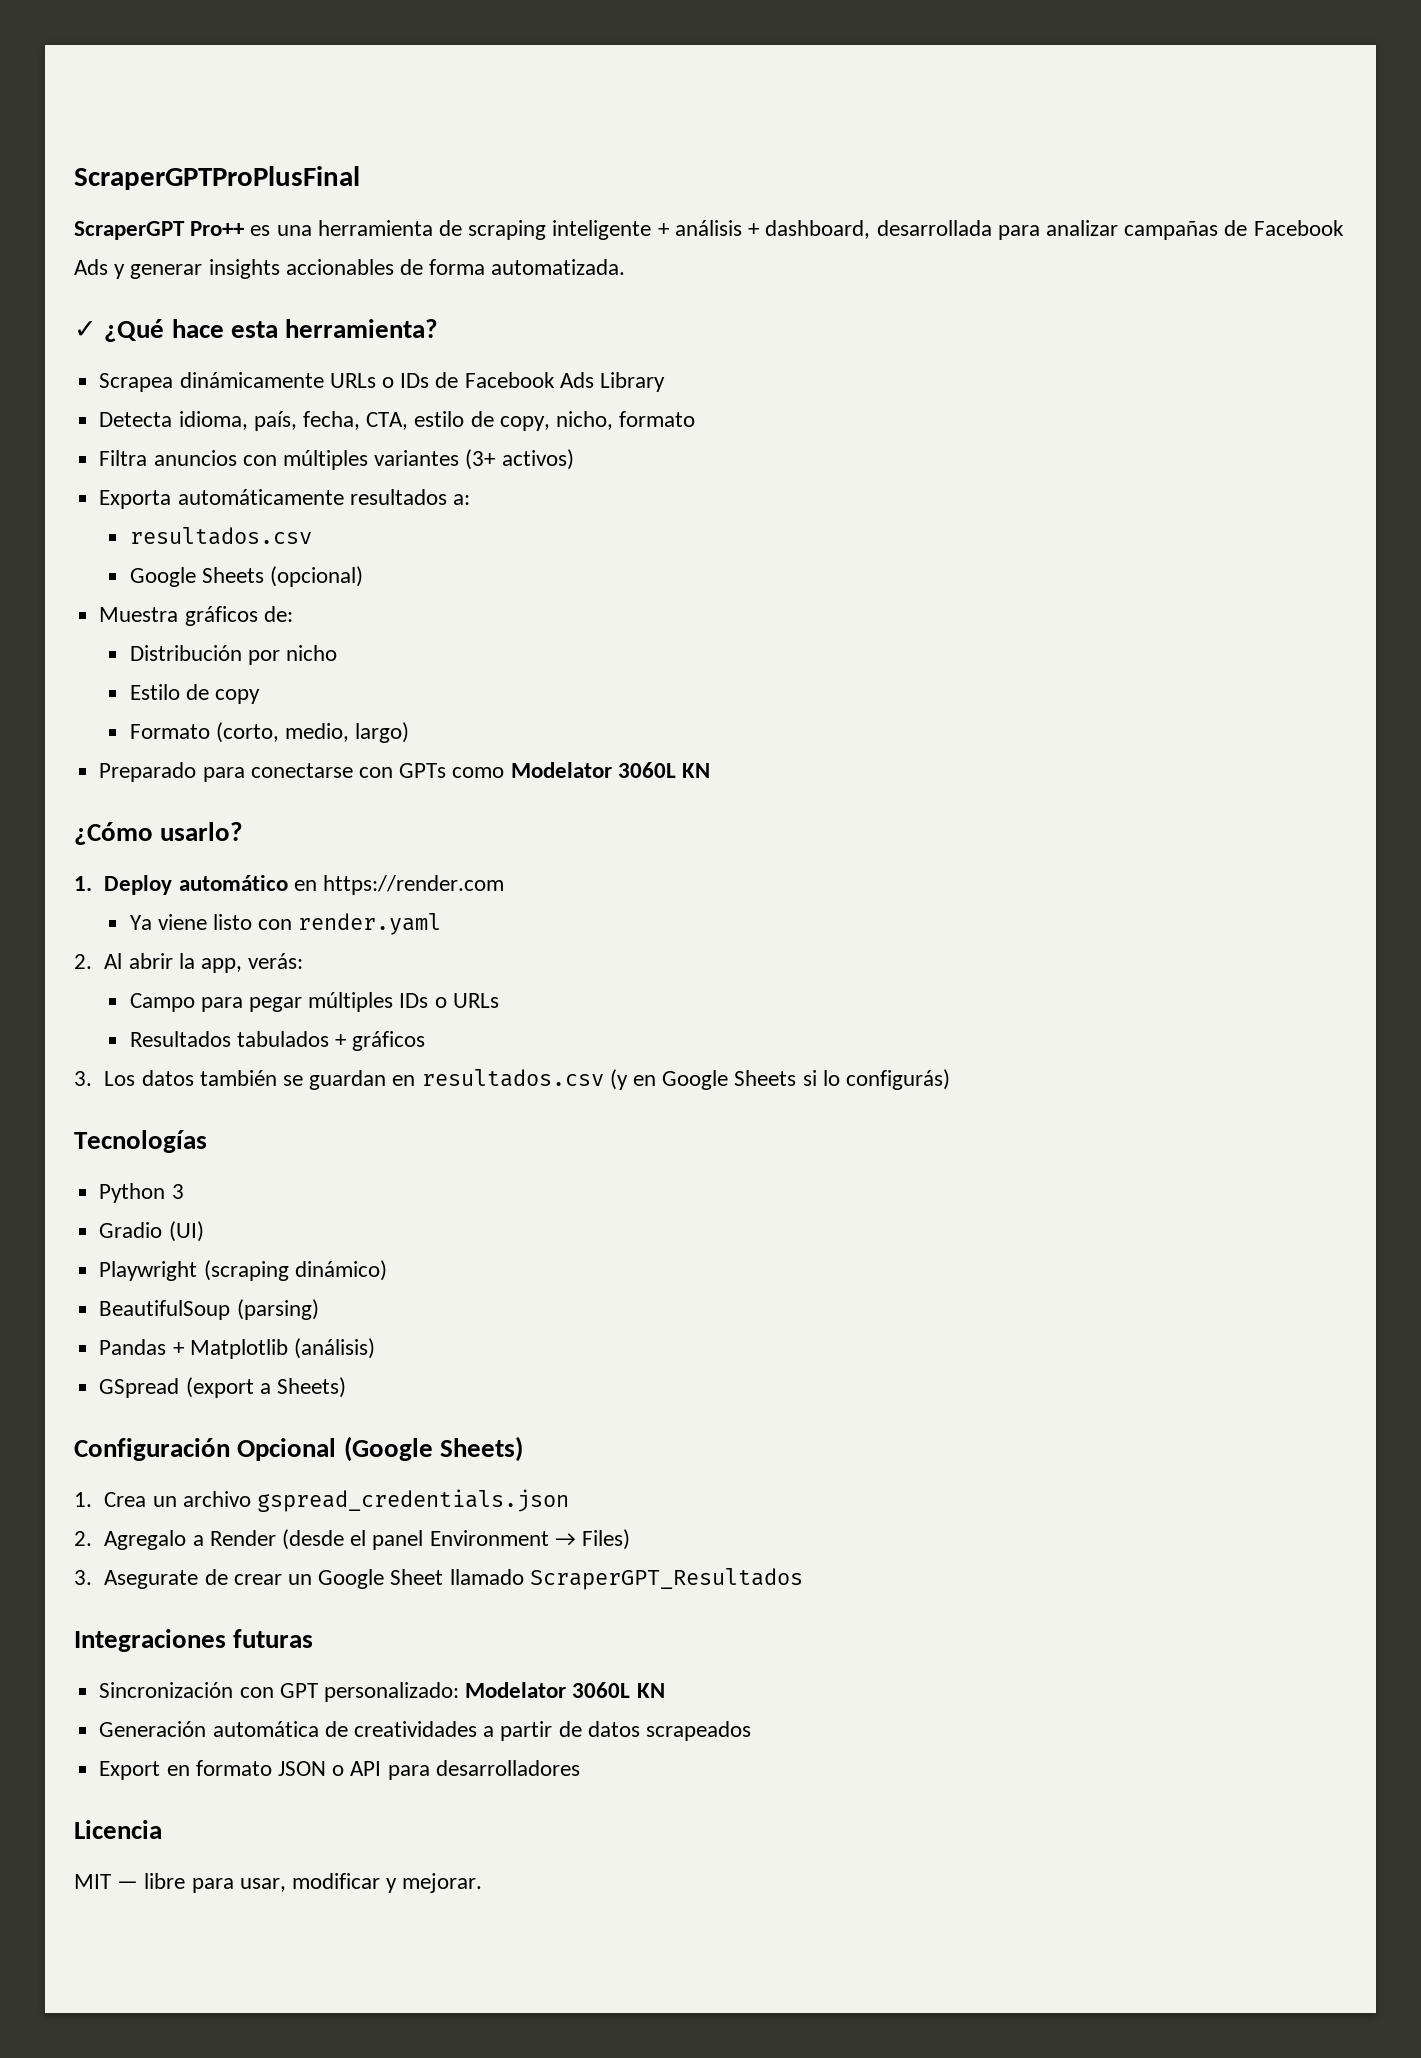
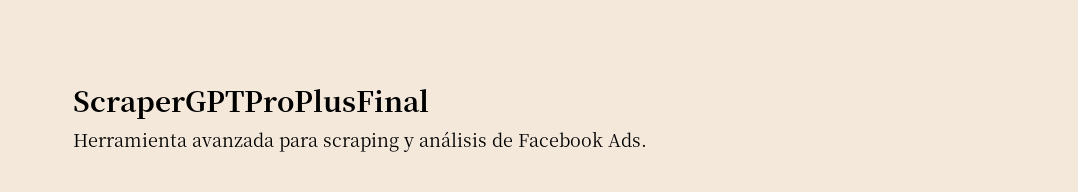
[74,220,1344,240] [74,259,626,279] [74,319,439,342] [99,372,665,392] [99,411,696,431] [99,449,574,470] [99,489,470,509] [129,527,312,545] [129,566,364,587] [99,606,293,626] [129,645,338,665] [129,684,261,704] [129,722,410,743] [99,762,710,782] [74,822,244,845] [74,875,504,895] [129,913,442,935] [74,953,304,973] [129,992,499,1012] [129,1031,426,1051] [74,1069,951,1090] [74,1130,207,1153] [99,1183,184,1203] [99,1221,204,1242] [99,1260,387,1281] [99,1299,319,1320] [99,1338,375,1359] [99,1377,346,1398] [74,1436,523,1462] [74,1489,569,1512] [74,1529,630,1550] [74,1568,803,1590] [74,1629,314,1652] [99,1682,665,1702] [99,1721,751,1741] [99,1760,580,1780] [74,1820,162,1839] [74,1873,483,1893] ScraperGPT Pro++ es una herramienta de scraping inteligente + análisis + dashboard, desarrollada para analizar campañas de Facebook Ads y generar insights accionables de forma automatizada. // ✓ ¿Qué hace esta herramienta? // Scrapea dinámicamente URLs o IDs de Facebook Ads Library // Detecta idioma, país, fecha, CTA, estilo de copy, nicho, formato // Filtra anuncios con múltiples variantes (3+ activos) // Exporta automáticamente resultados a: // resultados.csv // Google Sheets (opcional) // Muestra gráficos de: // Distribución por nicho // Estilo de copy // Formato (corto, medio, largo) // Preparado para conectarse con GPTs como Modelator 3060L KN // ¿Cómo usarlo? // 1. Deploy automático en https://render.com // Ya viene listo con render.yaml // 2. Al abrir la app, verás: // Campo para pegar múltiples IDs o URLs // Resultados tabulados + gráficos // 3. Los datos también se guardan en resultados.csv (y en Google Sheets si lo configurás) // Tecnologías // Python 3 // Gradio (UI) // Playwright (scraping dinámico) // BeautifulSoup (parsing) // Pandas + Matplotlib (análisis) // GSpread (export a Sheets) // Configuración Opcional (Google Sheets) // 1. Crea un archivo gspread_credentials.json // 2. Agregalo a Render (desde el panel Environment → Files) // 3. Asegurate de crear un Google Sheet llamado ScraperGPT_Resultados // Integraciones futuras // Sincronización con GPT personalizado: Modelator 3060L KN // Generación automática de creatividades a partir de datos scrapeados // Export en formato JSON o API para desarrolladores // Licencia // MIT — libre para usar, modificar y mejorar. -> [73,131,647,152] Herramienta avanzada para scraping y análisis de Facebook Ads.

